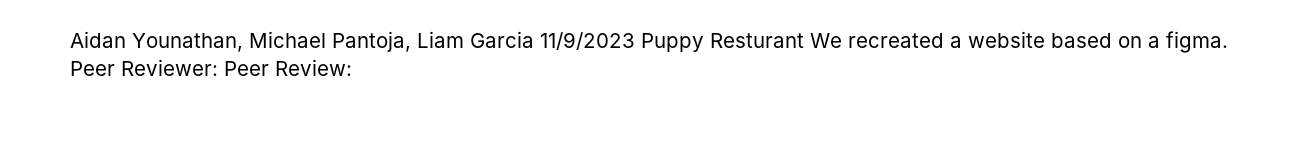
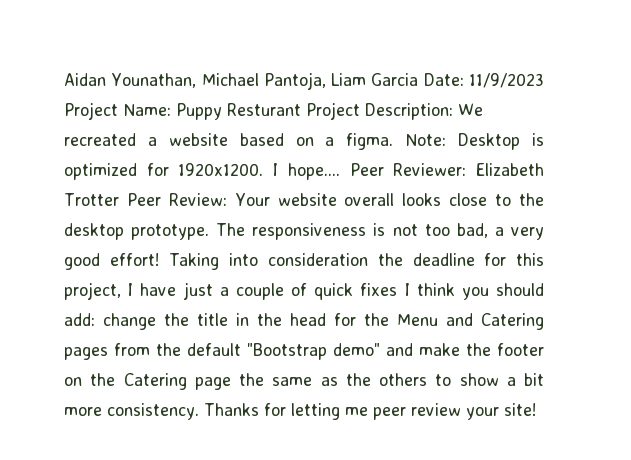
[540,32,804,52] 11/9/2023 Puppy Resturant -> [423,73,544,88] [64,102,453,120] Date: 11/9/2023 Project Name: Puppy Resturant Project Description:
[70,59,352,76] Peer Reviewer: Peer Review: -> [405,133,545,150] [64,163,544,180] [64,193,544,206] [64,223,544,240] [64,253,544,270] [64,282,544,300] [64,313,544,330] [64,343,544,360] [64,373,544,390] [64,403,536,420] Note: Desktop is optimized for 1920x1200. I hope.... Peer Reviewer: Elizabeth Trotter Peer Review: Your website overall looks close to the desktop prototype. The responsiveness is not too bad, a very good effort! Taking into consideration the deadline for this project, I have just a couple of quick fixes I think you should add: change the title in the head for the Menu and Catering pages from the default "Bootstrap demo" and make the footer on the Catering page the same as the others to show a bit more consistency. Thanks for letting me peer review your site!

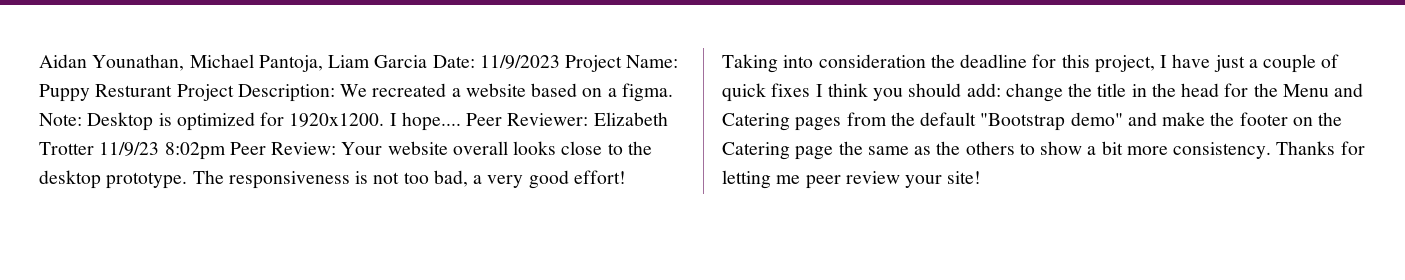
(119, 199) none -> [99,142,226,160] 11/9/23 8:02pm

